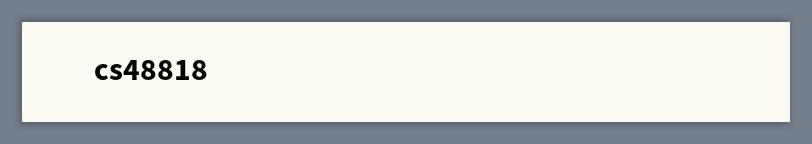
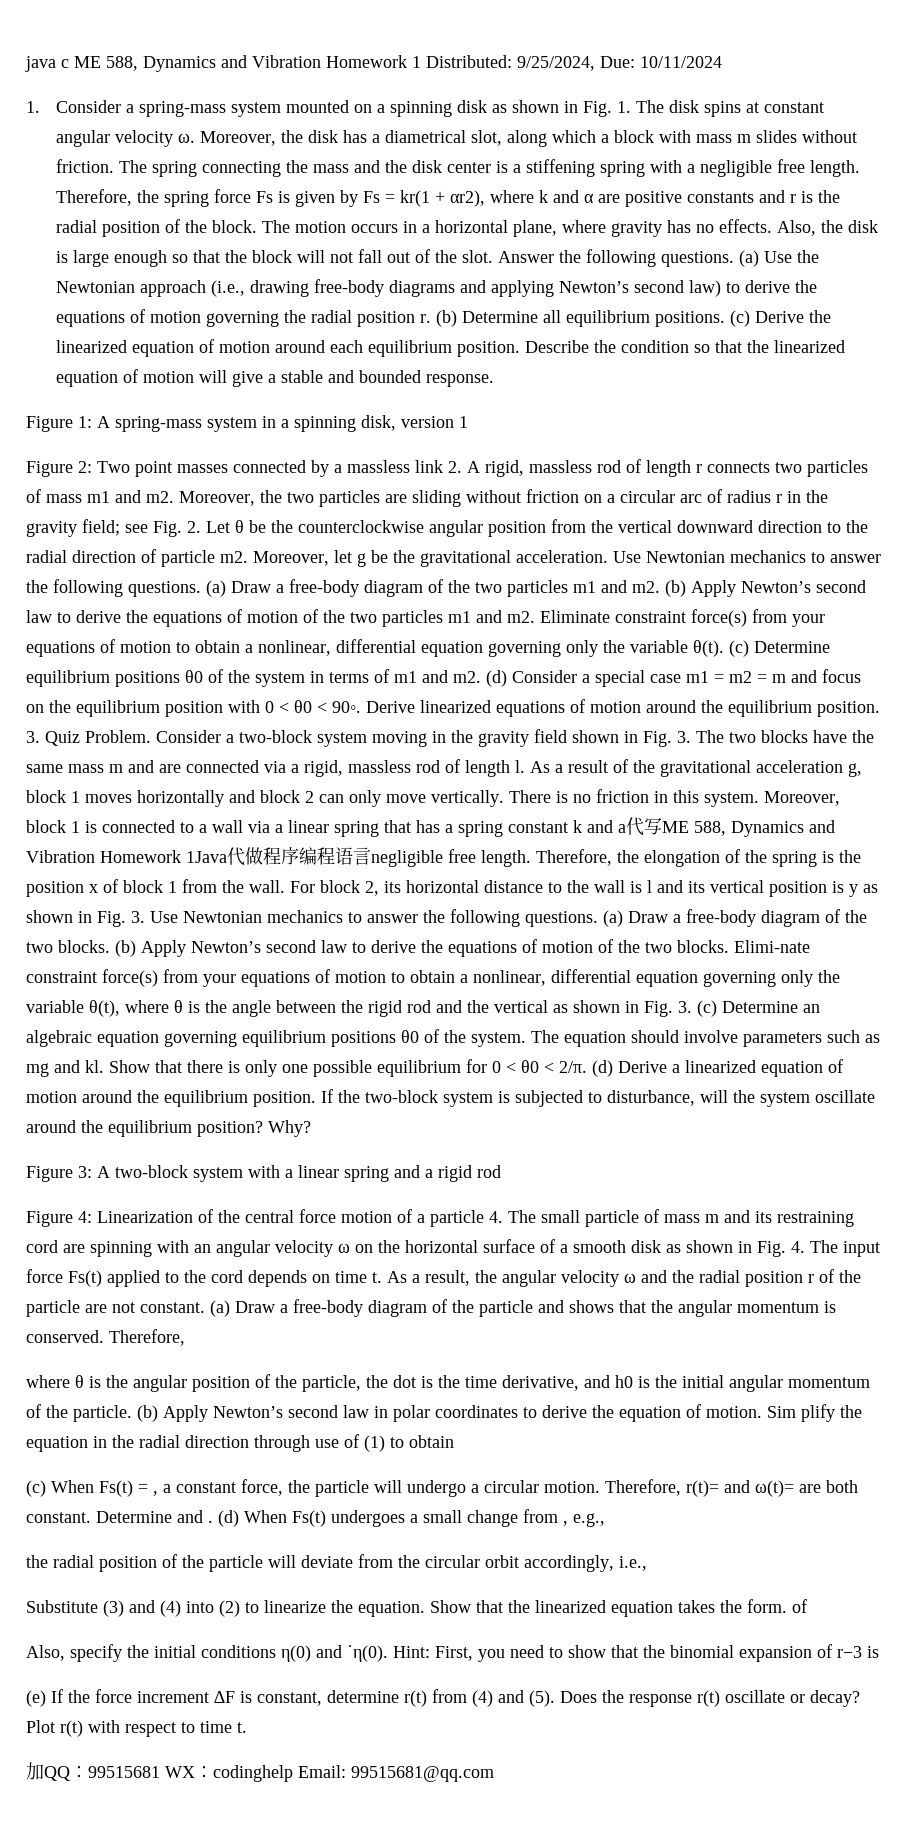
[94,60,208,80] cs48818 -> [25,55,722,72] [26,100,824,117] [55,130,857,147] [55,159,860,177] [55,189,840,207] [55,219,878,237] [55,249,819,267] [55,279,817,297] [55,309,831,327] [55,339,845,357] [55,369,494,387] [26,415,468,432] [26,459,868,477] [26,489,828,507] [26,519,868,537] [26,549,881,567] [26,579,866,597] [26,609,825,627] [26,639,830,657] [26,669,861,687] [26,699,880,717] [26,729,874,747] [26,759,862,777] [26,789,840,807] [26,817,835,837] [26,847,861,867] [26,879,878,897] [26,909,867,927] [26,939,810,957] [26,969,840,987] [26,1000,820,1017] [26,1029,880,1047] [26,1059,843,1077] [26,1089,875,1107] [26,1120,311,1137] [26,1165,501,1182] [26,1209,854,1227] [26,1239,880,1257] [26,1269,861,1287] [26,1299,836,1317] [26,1329,185,1346] [26,1374,870,1392] [26,1404,862,1422] [26,1434,454,1452] [26,1479,858,1497] [26,1509,605,1527] [26,1554,647,1572] [26,1599,807,1617] [26,1644,879,1662] [26,1689,860,1707] [26,1720,247,1737] [26,1762,494,1782] java c ME 588, Dynamics and Vibration Homework 1 Distributed: 9/25/2024, Due: 10/11/2024 // 1. Consider a spring-mass system mounted on a spinning disk as shown in Fig. 1. The disk spins at constant angular velocity ω. Moreover, the disk has a diametrical slot, along which a block with mass m slides without friction. The spring connecting the mass and the disk center is a stiffening spring with a negligible free length. Therefore, the spring force Fs is given by Fs = kr(1 + αr2), where k and α are positive constants and r is the radial position of the block. The motion occurs in a horizontal plane, where gravity has no effects. Also, the disk is large enough so that the block will not fall out of the slot. Answer the following questions. (a) Use the Newtonian approach (i.e., drawing free-body diagrams and applying Newton’s second law) to derive the equations of motion governing the radial position r. (b) Determine all equilibrium positions. (c) Derive the linearized equation of motion around each equilibrium position. Describe the condition so that the linearized equation of motion will give a stable and bounded response. // Figure 1: A spring-mass system in a spinning disk, version 1 // Figure 2: Two point masses connected by a massless link 2. A rigid, massless rod of length r connects two particles of mass m1 and m2. Moreover, the two particles are sliding without friction on a circular arc of radius r in the gravity field; see Fig. 2. Let θ be the counterclockwise angular position from the vertical downward direction to the radial direction of particle m2. Moreover, let g be the gravitational acceleration. Use Newtonian mechanics to answer the following questions. (a) Draw a free-body diagram of the two particles m1 and m2. (b) Apply Newton’s second law to derive the equations of motion of the two particles m1 and m2. Eliminate constraint force(s) from your equations of motion to obtain a nonlinear, differential equation governing only the variable θ(t). (c) Determine equilibrium positions θ0 of the system in terms of m1 and m2. (d) Consider a special case m1 = m2 = m and focus on the equilibrium position with 0 < θ0 < 90◦. Derive linearized equations of motion around the equilibrium position. 3. Quiz Problem. Consider a two-block system moving in the gravity field shown in Fig. 3. The two blocks have the same mass m and are connected via a rigid, massless rod of length l. As a result of the gravitational acceleration g, block 1 moves horizontally and block 2 can only move vertically. There is no friction in this system. Moreover, block 1 is connected to a wall via a linear spring that has a spring constant k and a代写ME 588, Dynamics and Vibration Homework 1Java代做程序编程语言negligible free length. Therefore, the elongation of the spring is the position x of block 1 from the wall. For block 2, its horizontal distance to the wall is l and its vertical position is y as shown in Fig. 3. Use Newtonian mechanics to answer the following questions. (a) Draw a free-body diagram of the two blocks. (b) Apply Newton’s second law to derive the equations of motion of the two blocks. Elimi-nate constraint force(s) from your equations of motion to obtain a nonlinear, differential equation governing only the variable θ(t), where θ is the angle between the rigid rod and the vertical as shown in Fig. 3. (c) Determine an algebraic equation governing equilibrium positions θ0 of the system. The equation should involve parameters such as mg and kl. Show that there is only one possible equilibrium for 0 < θ0 < 2/π. (d) Derive a linearized equation of motion around the equilibrium position. If the two-block system is subjected to disturbance, will the system oscillate around the equilibrium position? Why? // Figure 3: A two-block system with a linear spring and a rigid rod // Figure 4: Linearization of the central force motion of a particle 4. The small particle of mass m and its restraining cord are spinning with an angular velocity ω on the horizontal surface of a smooth disk as shown in Fig. 4. The input force Fs(t) applied to the cord depends on time t. As a result, the angular velocity ω and the radial position r of the particle are not constant. (a) Draw a free-body diagram of the particle and shows that the angular momentum is conserved. Therefore, // where θ is the angular position of the particle, the dot is the time derivative, and h0 is the initial angular momentum of the particle. (b) Apply Newton’s second law in polar coordinates to derive the equation of motion. Sim plify the equation in the radial direction through use of (1) to obtain // (c) When Fs(t) = , a constant force, the particle will undergo a circular motion. Therefore, r(t)= and ω(t)= are both constant. Determine and . (d) When Fs(t) undergoes a small change from , e.g., // the radial position of the particle will deviate from the circular orbit accordingly, i.e., // Substitute (3) and (4) into (2) to linearize the equation. Show that the linearized equation takes the form. of // Also, specify the initial conditions η(0) and ˙η(0). Hint: First, you need to show that the binomial expansion of r−3 is // (e) If the force increment ∆F is constant, determine r(t) from (4) and (5). Does the response r(t) oscillate or decay? Plot r(t) with respect to time t. // 加QQ：99515681 WX：codinghelp Email: 99515681@qq.com

